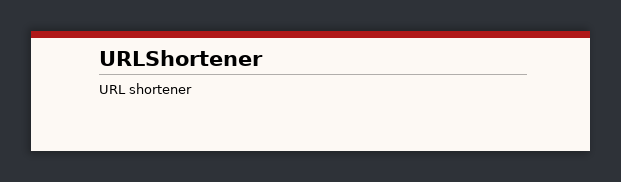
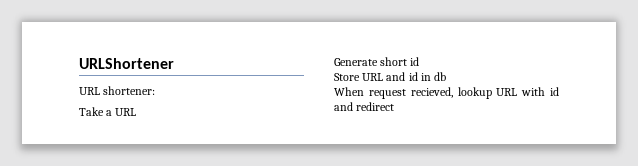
[129,83,192,94] shortener -> [103,86,156,95] [79,107,137,116] [334,57,420,66] [334,72,447,81] [334,87,559,99] [334,102,395,111] shortener: // Take a URL // Generate short id // Store URL and id in db // When request recieved, lookup URL with id and redirect

